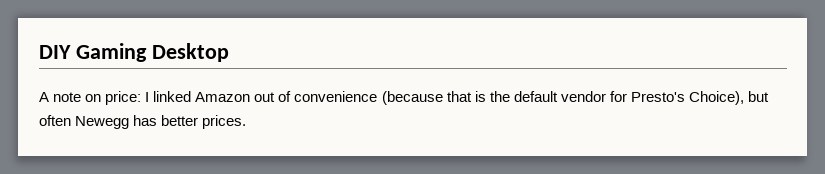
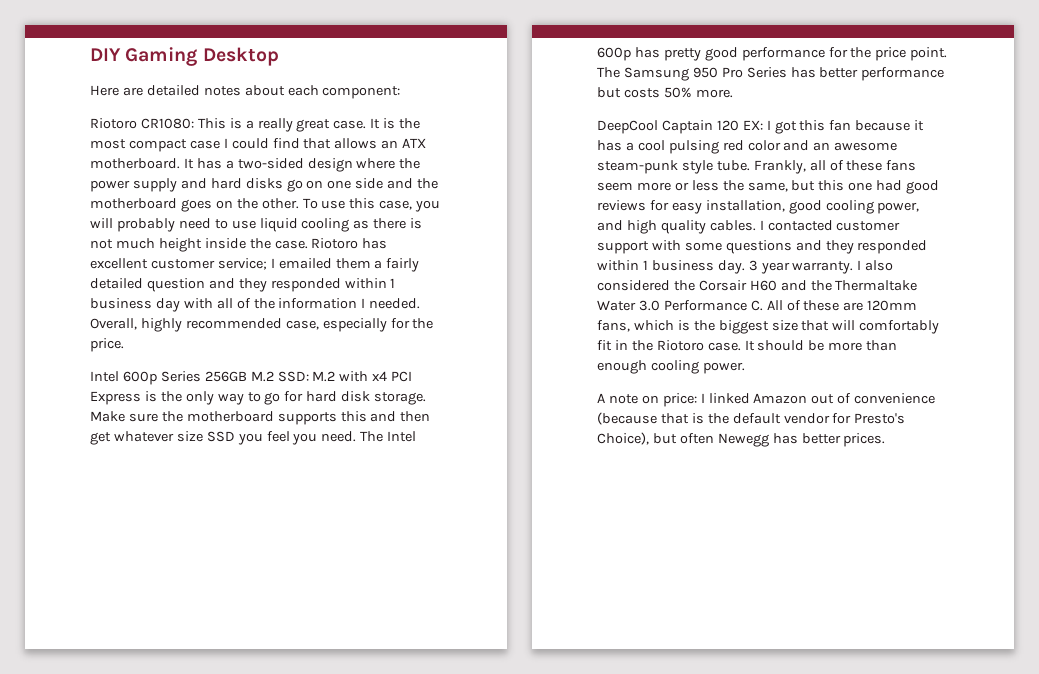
(229, 52) none -> [90,85,401,99] [90,118,421,132] [90,138,427,152] [90,158,421,172] [90,178,439,192] [90,198,441,212] [90,218,423,232] [90,238,388,252] [90,258,420,272] [90,278,396,292] [90,298,421,312] [90,318,434,332] [90,338,124,352] [90,371,413,385] [90,391,427,405] [90,411,431,425] [90,431,417,445] [597,47,948,61] [597,67,945,81] [597,87,733,98] [597,120,925,134] [597,140,898,154] [597,160,917,174] [597,180,940,194] [597,200,920,214] [597,220,901,234] [597,240,928,254] [597,260,894,274] [597,280,918,291] [597,300,918,311] [597,320,940,334] [597,340,898,351] [597,360,745,374] // Here are detailed notes about each component: // Riotoro CR1080: This is a really great case. It is the most compact case I could find that allows an ATX motherboard. It has a two-sided design where the power supply and hard disks go on one side and the motherboard goes on the other. To use this case, you will probably need to use liquid cooling as there is not much height inside the case. Riotoro has excellent customer service; I emailed them a fairly detailed question and they responded within 1 business day with all of the information I needed. Overall, highly recommended case, especially for the price. // Intel 600p Series 256GB M.2 SSD: M.2 with x4 PCI Express is the only way to go for hard disk storage. Make sure the motherboard supports this and then get whatever size SSD you feel you need. The Intel 600p has pretty good performance for the price point. The Samsung 950 Pro Series has better performance but costs 50% more. // DeepCool Captain 120 EX: I got this fan because it has a cool pulsing red color and an awesome steam-punk style tube. Frankly, all of these fans seem more or less the same, but this one had good reviews for easy installation, good cooling power, and high quality cables. I contacted customer support with some questions and they responded within 1 business day. 3 year warranty. I also considered the Corsair H60 and the Thermaltake Water 3.0 Performance C. All of these are 120mm fans, which is the biggest size that will comfortably fit in the Riotoro case. It should be more than enough cooling power.

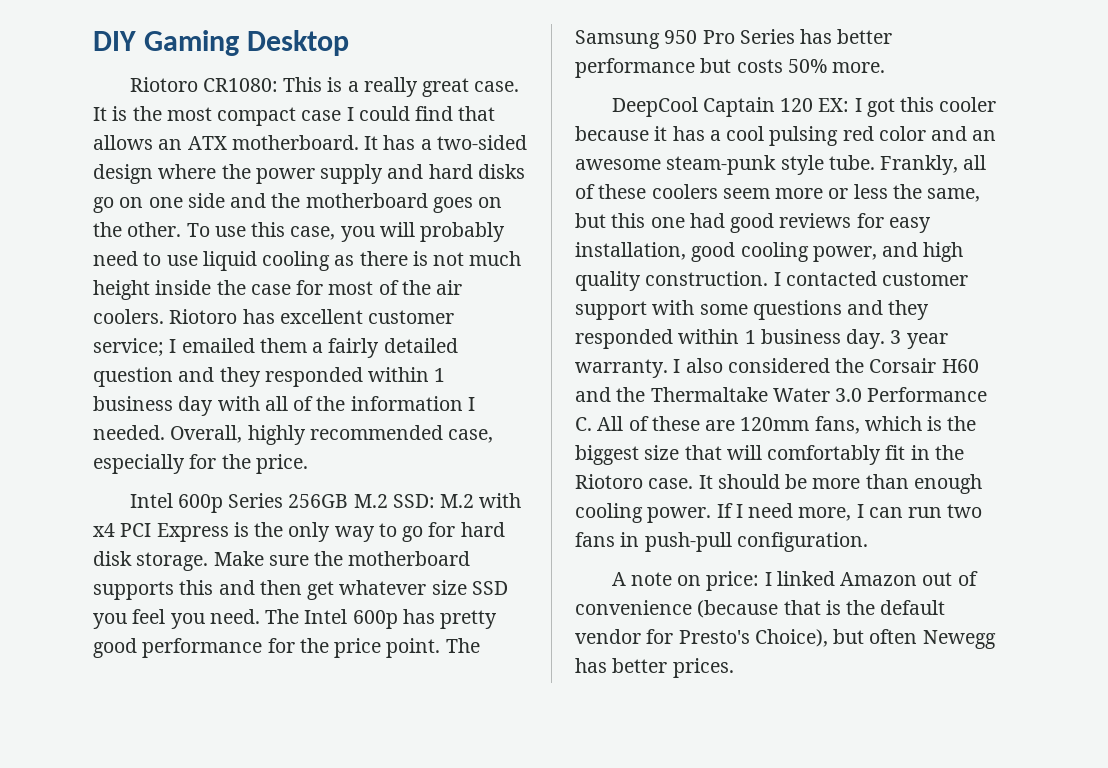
[90,85,401,99] // Here are detailed notes about each component: -> (349, 43) none
[274,240,308,249] case. -> [250,280,463,295] [93,309,164,324] case for most of the air coolers.
[829,120,852,131] fan -> [939,97,997,112] cooler
[886,160,917,171] fans -> [651,184,718,199] coolers
[709,220,756,231] cables. -> [645,271,769,286] construction.
(745, 368) none -> [716,503,983,521] [575,532,868,552] If I need more, I can run two fans in push-pull configuration.

